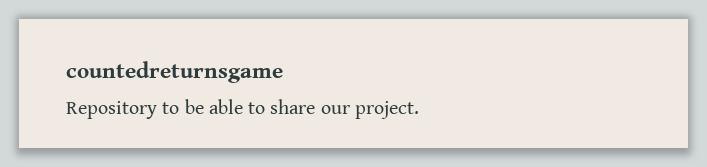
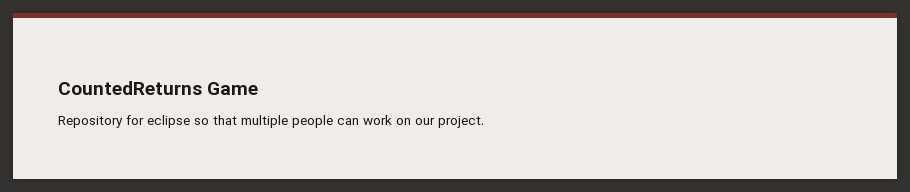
[66,61,283,83] countedreturnsgame -> [58,81,259,95] CountedReturns Game
[162,99,316,114] to be able to share -> [126,115,411,128] for eclipse so that multiple people can work on

